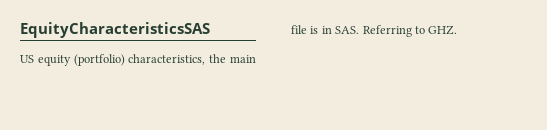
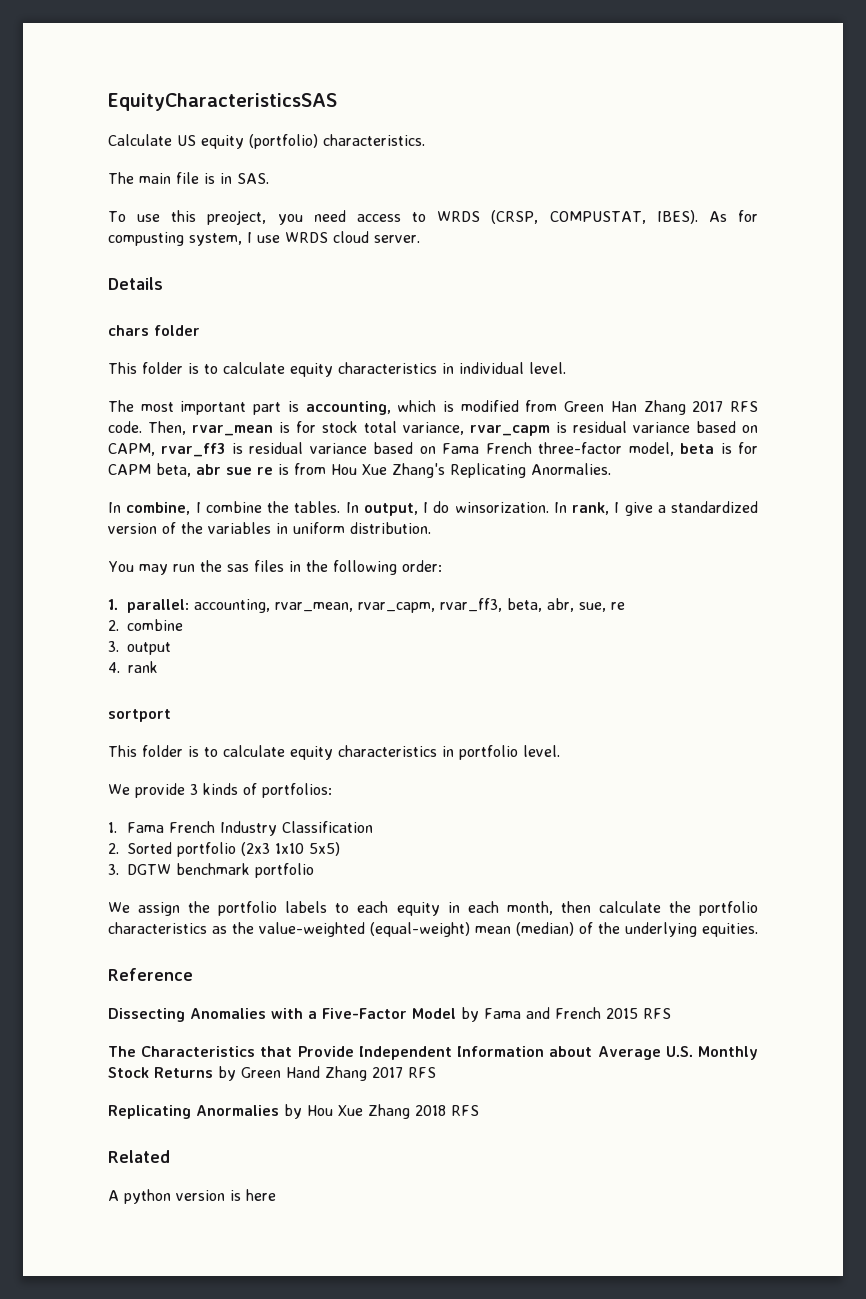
(210, 30) none -> [108,134,172,146] Calculate
[128,54,227,65] characteristics, the -> [323,134,425,146] [108,172,134,184] characteristics. // The
[362,25,458,37] Referring to GHZ. -> [108,210,758,225] [108,231,420,246] [108,277,163,290] [108,325,200,336] [108,362,566,377] [108,400,758,415] [108,421,758,436] [108,442,758,457] [108,463,611,478] [108,501,758,516] [108,522,431,534] [108,560,442,575] [108,598,625,613] [108,619,183,631] [108,641,171,655] [108,661,158,673] [108,709,171,722] [108,745,560,760] [108,783,332,798] [108,821,373,836] [108,842,340,857] [108,863,314,878] [108,901,758,916] [108,922,758,937] [108,968,193,981] [108,1007,671,1022] [108,1046,758,1060] [108,1066,436,1081] [108,1104,479,1119] [108,1150,170,1163] [108,1189,276,1204] // To use this preoject, you need access to WRDS (CRSP, COMPUSTAT, IBES). As for compusting system, I use WRDS cloud server. // Details // chars folder // This folder is to calculate equity characteristics in individual level. // The most important part is accounting, which is modified from Green Han Zhang 2017 RFS code. Then, rvar_mean is for stock total variance, rvar_capm is residual variance based on CAPM, rvar_ff3 is residual variance based on Fama French three-factor model, beta is for CAPM beta, abr sue re is from Hou Xue Zhang's Replicating Anormalies. // In combine, I combine the tables. In output, I do winsorization. In rank, I give a standardized version of the variables in uniform distribution. // You may run the sas files in the following order: // 1. parallel: accounting, rvar_mean, rvar_capm, rvar_ff3, beta, abr, sue, re // 2. combine // 3. output // 4. rank // sortport // This folder is to calculate equity characteristics in portfolio level. // We provide 3 kinds of portfolios: // 1. Fama French Industry Classification // 2. Sorted portfolio (2x3 1x10 5x5) // 3. DGTW benchmark portfolio // We assign the portfolio labels to each equity in each month, then calculate the portfolio characteristics as the value-weighted (equal-weight) mean (median) of the underlying equities. // Reference // Dissecting Anomalies with a Five-Factor Model by Fama and French 2015 RFS // The Characteristics that Provide Independent Information about Average U.S. Monthly Stock Returns by Green Hand Zhang 2017 RFS // Replicating Anormalies by Hou Xue Zhang 2018 RFS // Related // A python version is here

